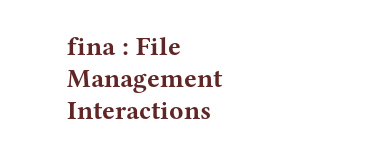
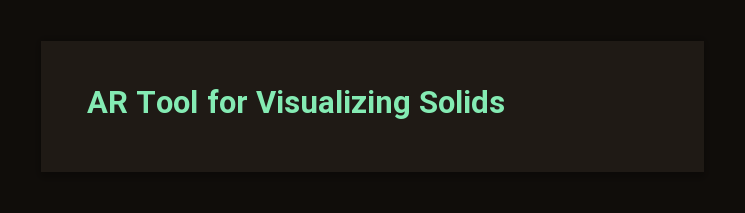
[67,37,182,55] [67,70,223,93] [67,102,211,119] fina : File Management Interactions -> [87,89,506,119] AR Tool for Visualizing Solids

